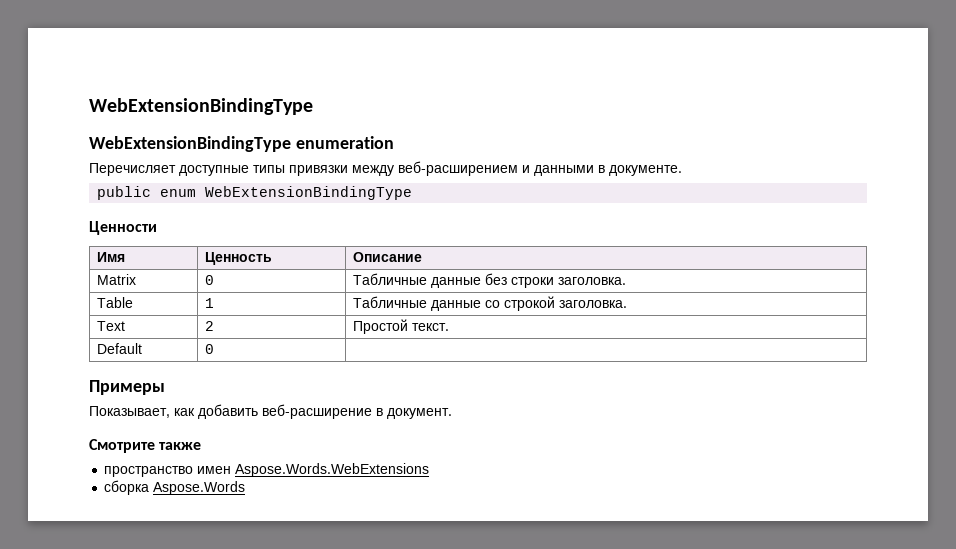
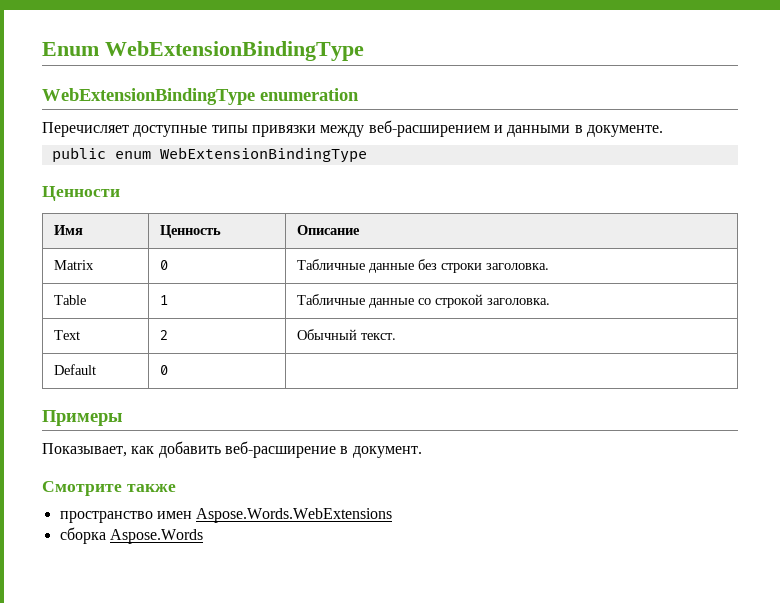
(89, 106) none -> [42,42,99,56] Enum
[352,319,408,334] Простой -> [296,329,357,340] Обычный

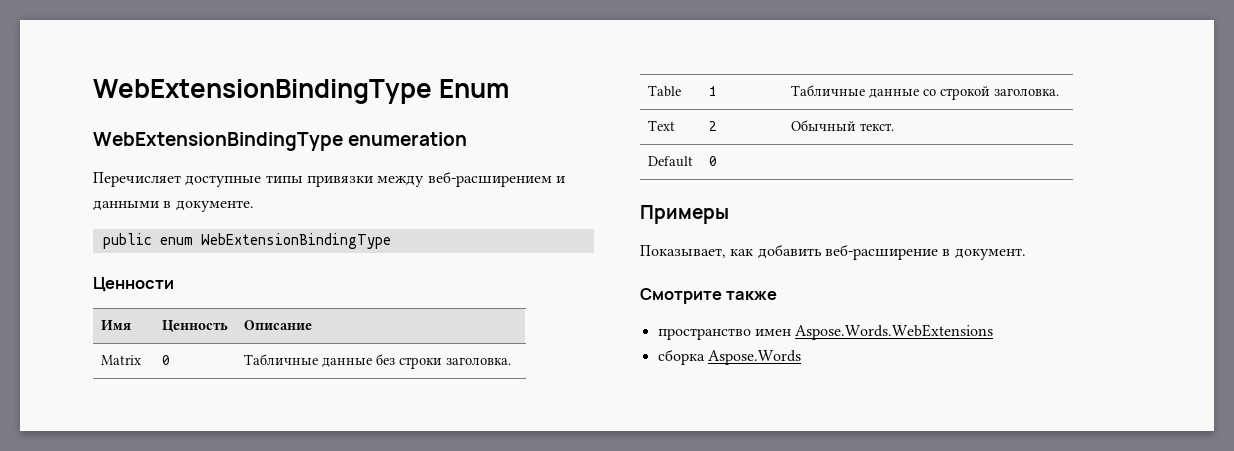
(42, 49) none -> [93,79,432,104] WebExtensionBindingType
[105,41,364,61] WebExtensionBindingType -> (510, 88) none

